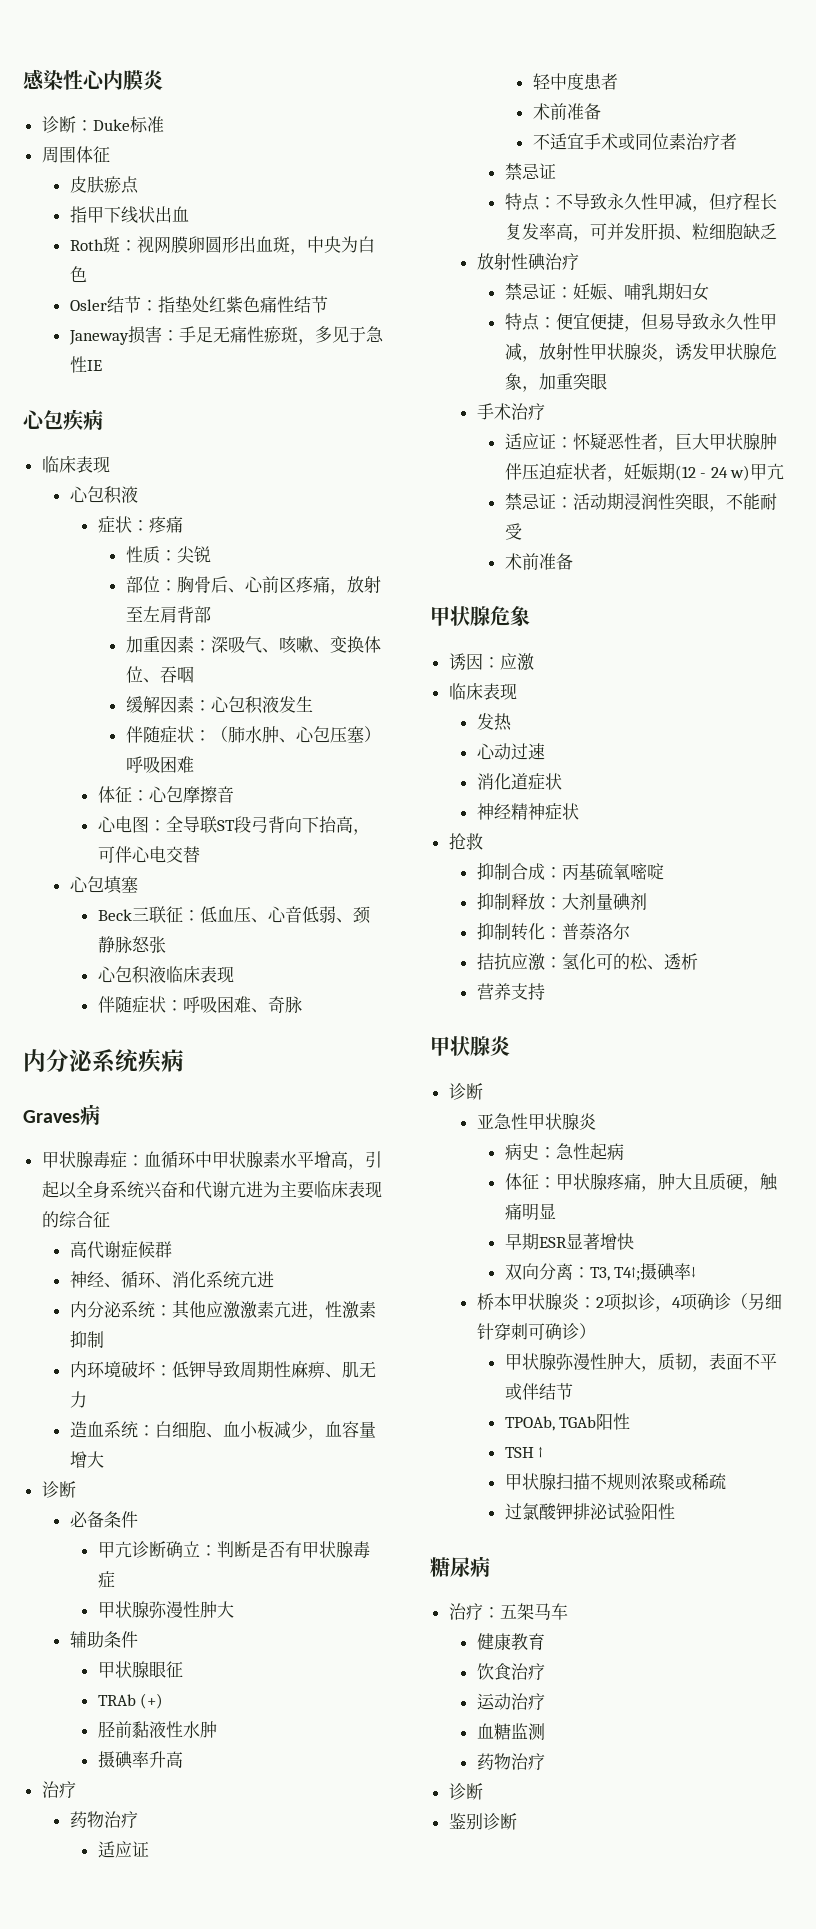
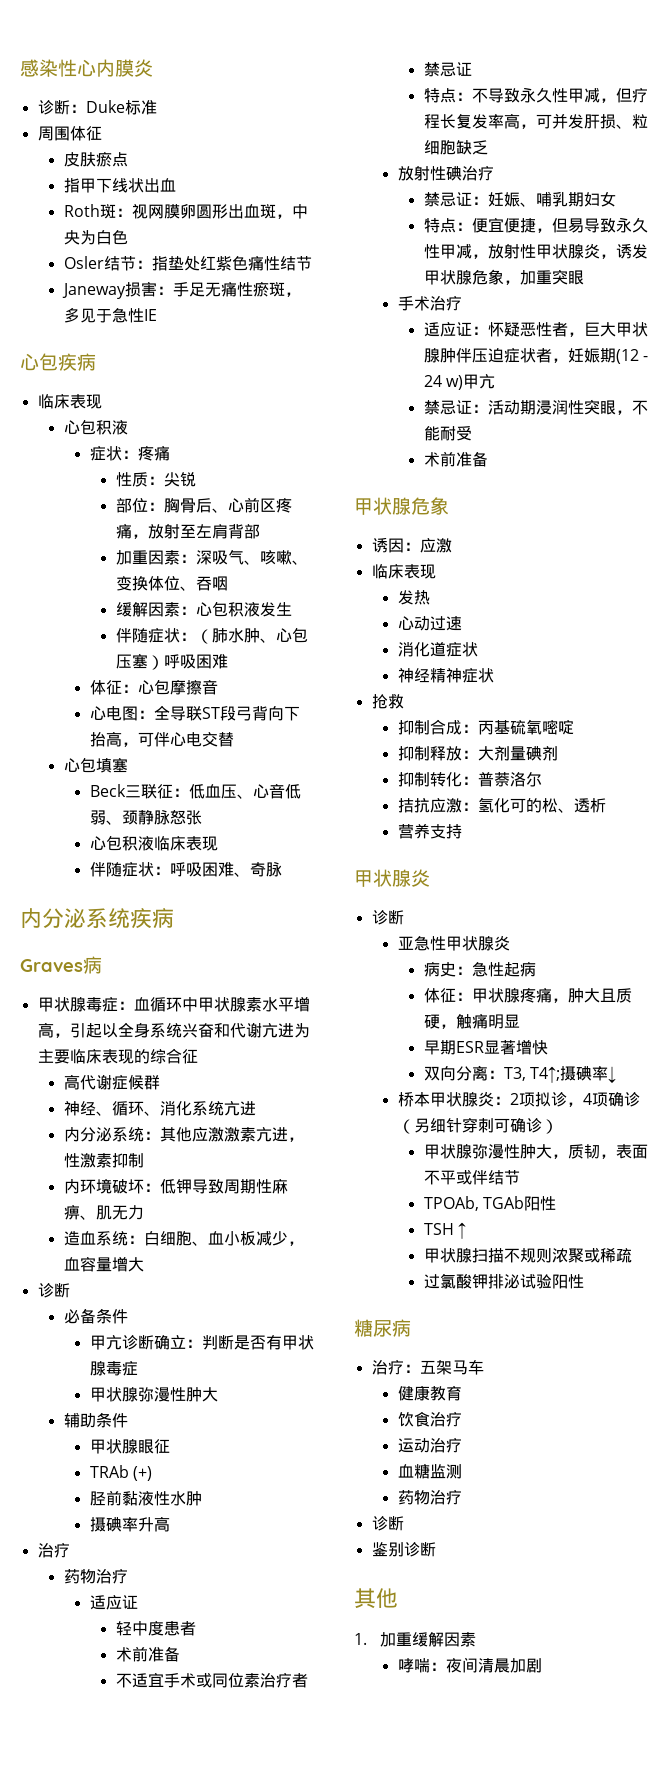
(517, 1821) none -> [354,1588,398,1609] [354,1632,477,1647] [397,1657,542,1673] // 其他 // 1.加重缓解因素 // 哮喘：夜间清晨加剧

